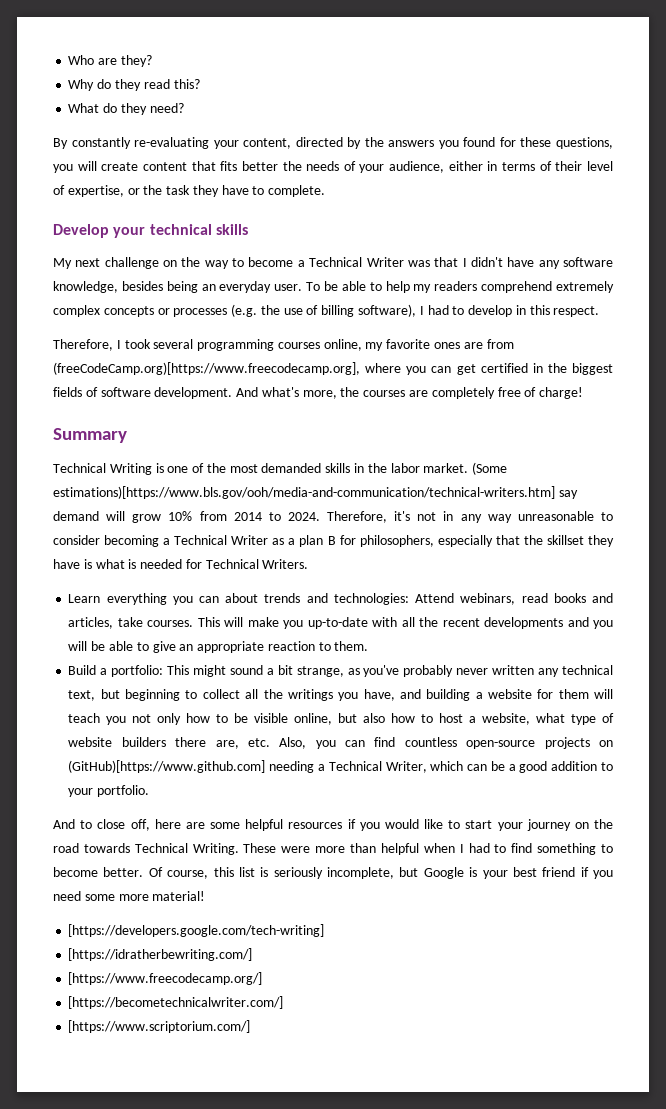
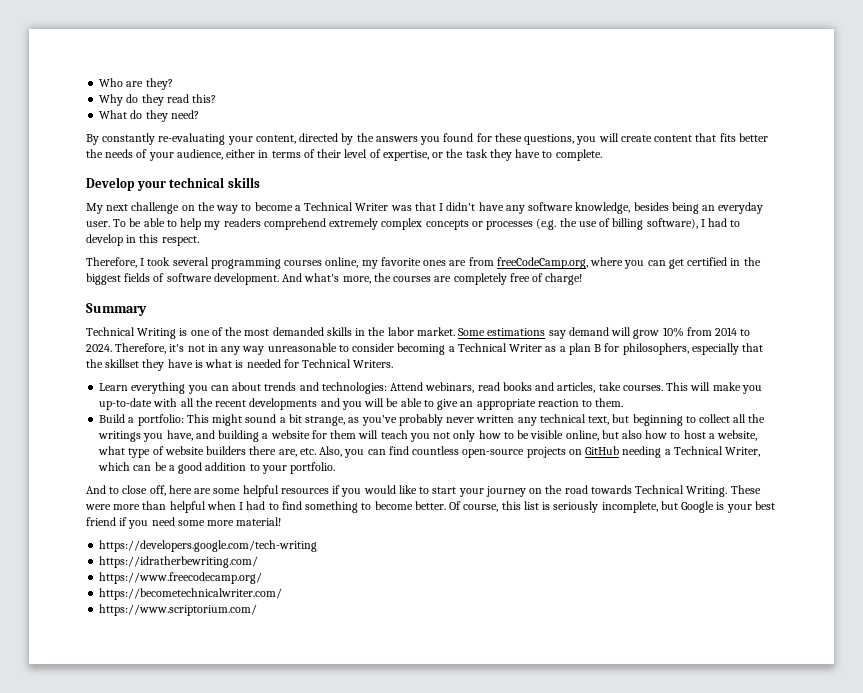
[53,362,360,375] (freeCodeCamp.org)[https://www.freecodecamp.org], -> [496,257,588,269] freeCodeCamp.org,
[472,462,508,475] [53,486,555,499] (Some estimations)[https://www.bls.gov/ooh/media-and-communication/technical-writers.htm] -> [458,328,546,336] Some estimations
[68,760,266,773] (GitHub)[https://www.github.com] -> [585,446,620,455] GitHub
[68,924,325,937] [68,948,253,961] [68,972,263,985] [68,996,284,1009] [68,1020,251,1033] [https://developers.google.com/tech-writing] // [https://idratherbewriting.com/] // [https://www.freecodecamp.org/] // [https://becometechnicalwriter.com/] // [https://www.scriptorium.com/] -> [99,540,318,552] [99,556,259,568] [99,572,263,584] [99,588,283,600] [99,604,258,616] https://developers.google.com/tech-writing // https://idratherbewriting.com/ // https://www.freecodecamp.org/ // https://becometechnicalwriter.com/ // https://www.scriptorium.com/

